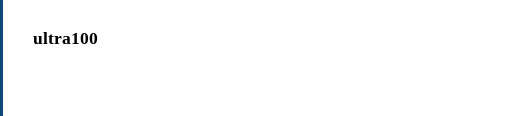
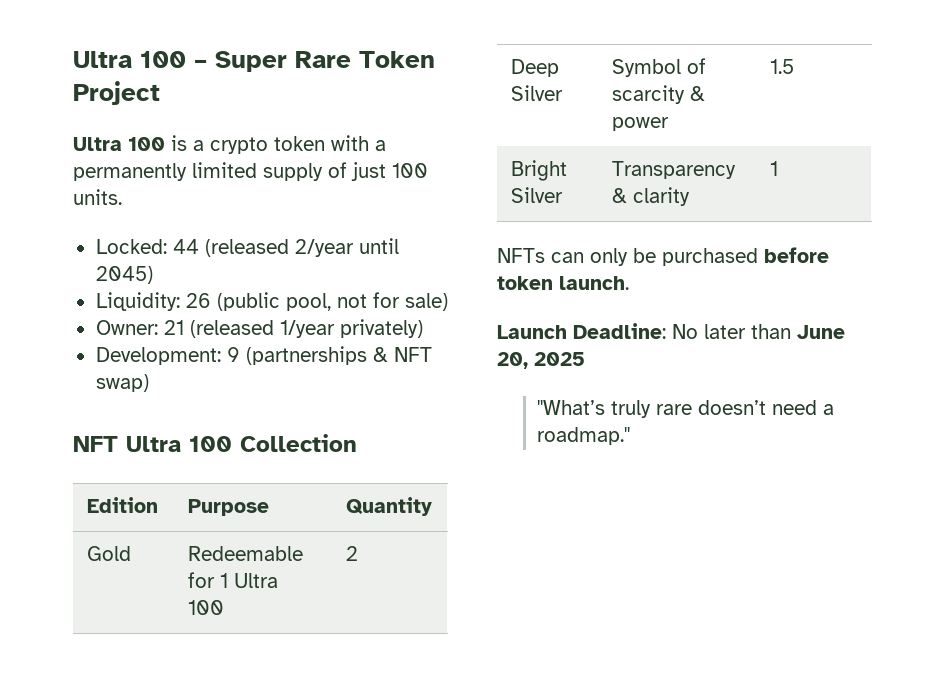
[33,32,98,44] ultra100 -> [73,51,435,72] [73,81,160,105] [73,135,386,154] [73,162,428,181] [73,189,122,205] [95,238,399,257] [95,266,153,284] [95,292,448,311] [95,319,423,338] [95,346,432,365] [95,374,149,392] [73,434,357,452] [86,497,158,513] [187,499,269,516] [345,497,432,516] [86,546,131,561] [187,546,303,561] [187,572,278,588] [187,600,224,615] [345,546,358,561] [510,59,559,77] [510,85,563,101] [611,58,706,77] [611,85,705,104] [611,117,669,131] [769,59,794,74] [510,160,567,181] [510,187,563,203] [611,161,736,179] [611,187,690,206] [769,161,778,176] [497,247,829,266] [497,276,629,290] [497,323,845,339] [497,352,585,369] [537,400,835,418] [537,427,631,445] Ultra 100 – Super Rare Token Project // Ultra 100 is a crypto token with a permanently limited supply of just 100 units. // Locked: 44 (released 2/year until 2045) // Liquidity: 26 (public pool, not for sale) // Owner: 21 (released 1/year privately) // Development: 9 (partnerships & NFT swap) // NFT Ultra 100 Collection // Edition | Purpose | Quantity // Gold | Redeemable for 1 Ultra 100 | 2 // Deep Silver | Symbol of scarcity & power | 1.5 // Bright Silver | Transparency & clarity | 1 // NFTs can only be purchased before token launch. // Launch Deadline: No later than June 20, 2025 // "What’s truly rare doesn’t need a roadmap."

